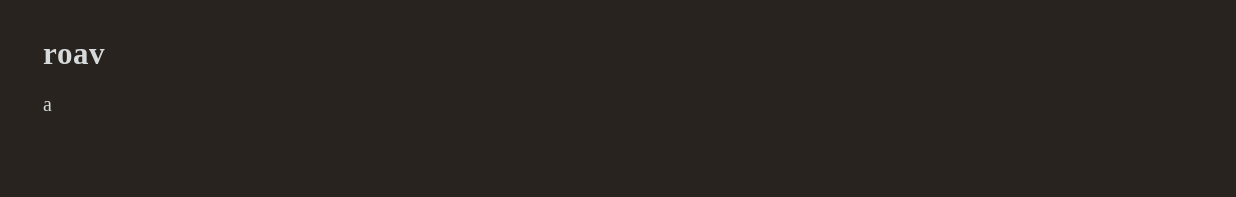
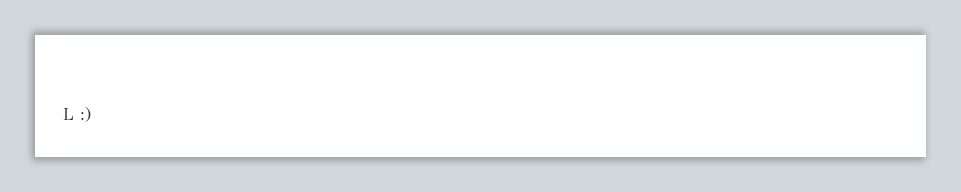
[43,49,105,64] [43,101,52,111] roav // a -> [63,107,91,122] L :)

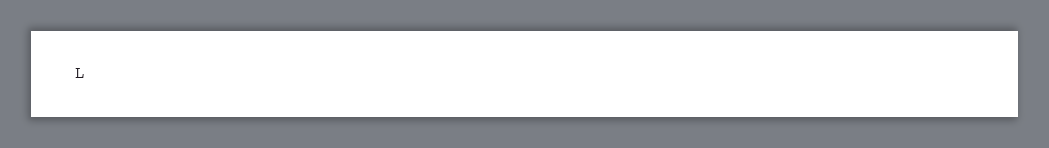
[80,107,91,122] :) -> (84, 73) none

